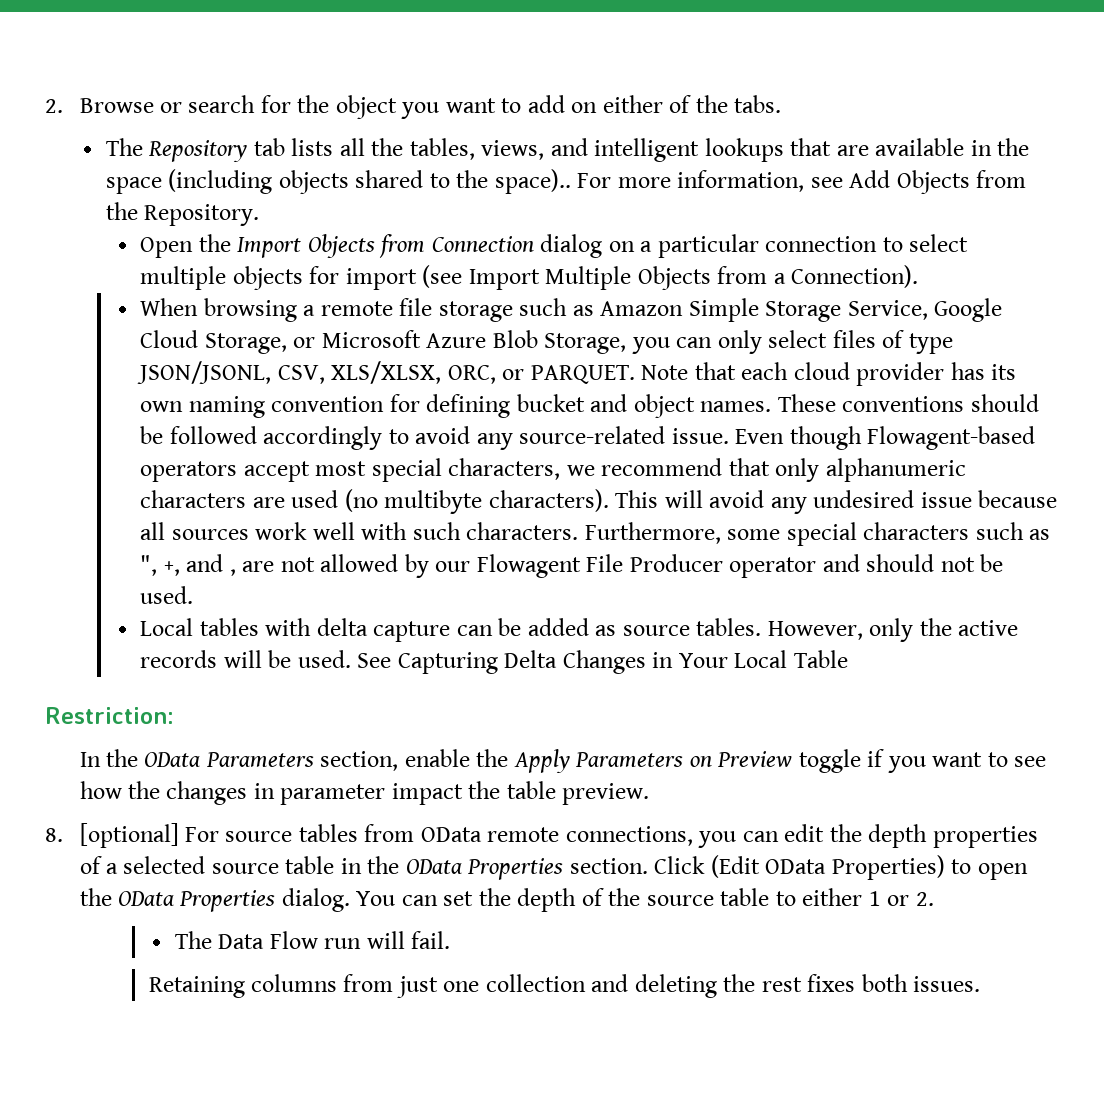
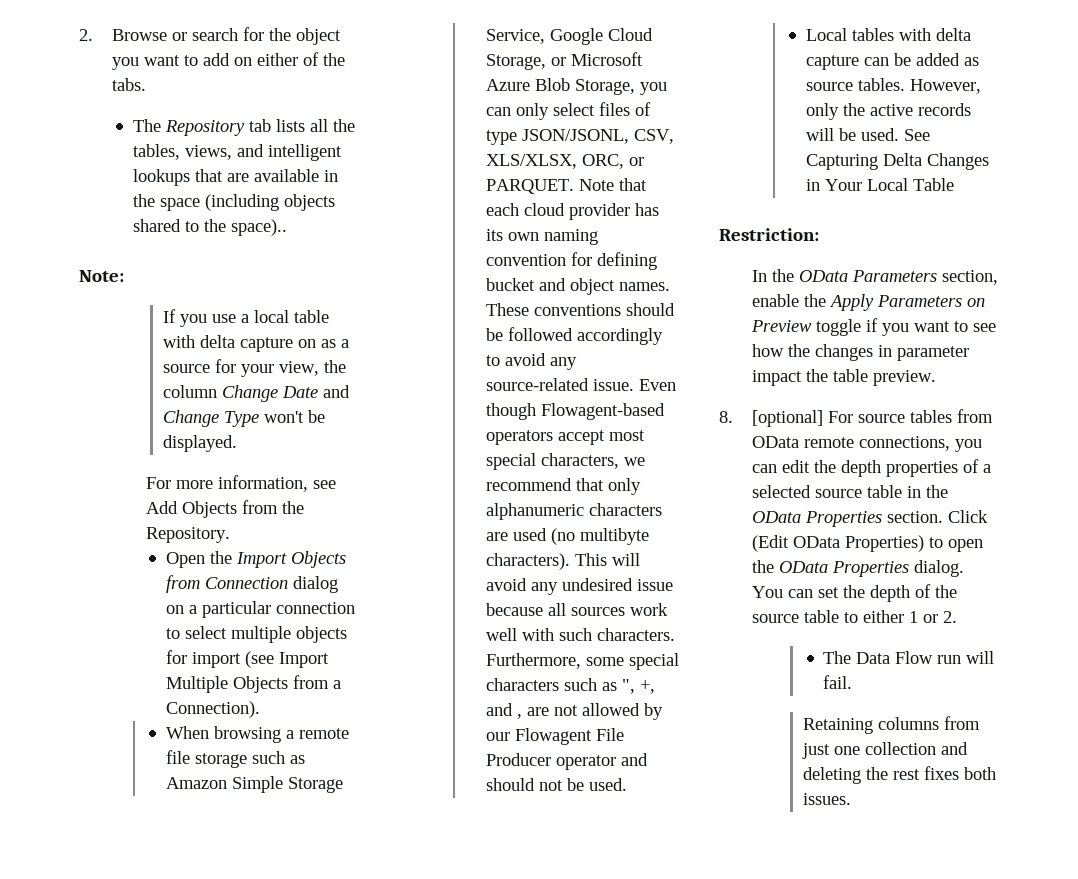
(571, 181) none -> [79,270,124,282] [163,309,329,327] [163,335,349,352] [163,359,346,377] [163,385,350,402] [163,410,325,427] [163,435,237,452] // Note: // If you use a local table with delta capture on as a source for your view, the column Change Date and Change Type won't be displayed. //

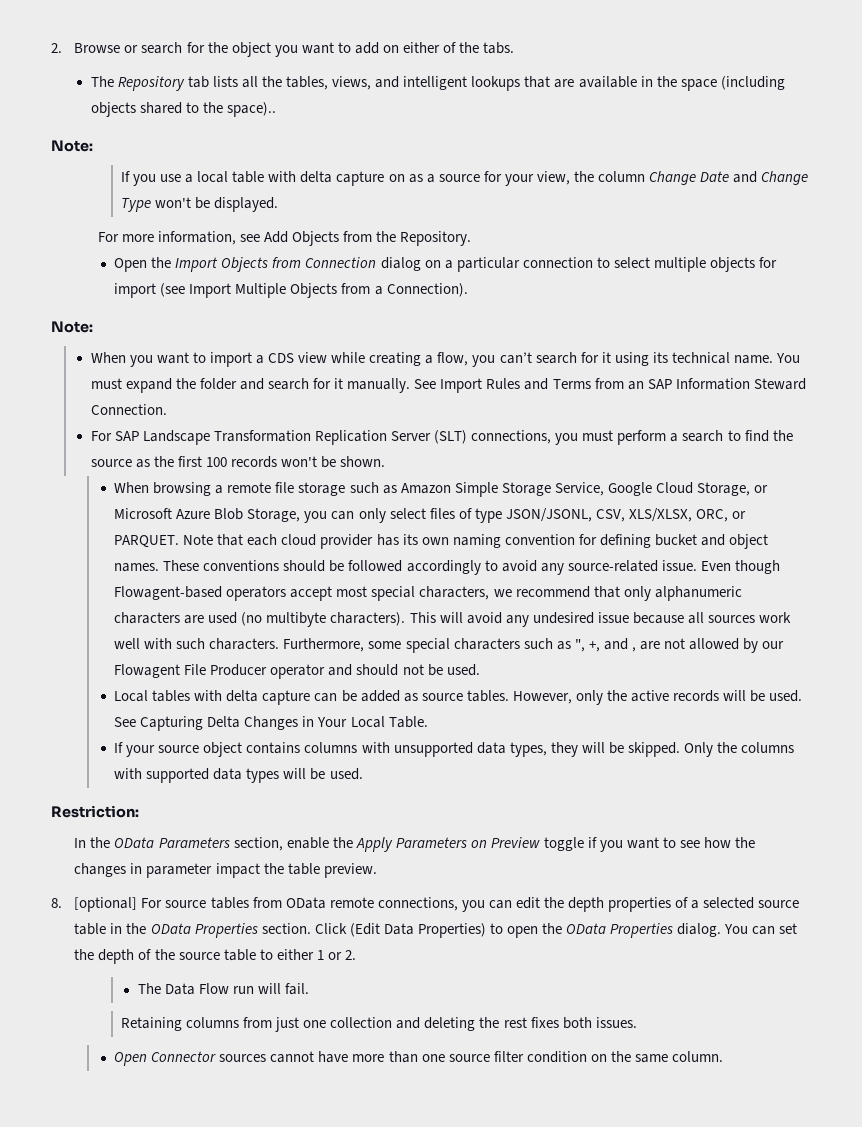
(260, 709) none -> [51,321,93,333] [90,352,800,367] [90,378,806,393] [90,404,167,415] [90,430,793,445] [90,456,386,468] // Note: // When you want to import a CDS view while creating a flow, you can’t search for it using its technical name. You must expand the folder and search for it manually. See Import Rules and Terms from an SAP Information Steward Connection. // For SAP Landscape Transformation Replication Server (SLT) connections, you must perform a search to find the source as the first 100 records won't be shown.
[912,178,954,191] Table -> [388,716,428,728] [114,742,795,757] [114,768,363,783] Table. // If your source object contains columns with unsupported data types, they will be skipped. Only the columns with supported data types will be used.
[793,536,841,548] OData -> [383,923,414,935] Data
(851, 799) none -> [114,1051,723,1066] // Open Connector sources cannot have more than one source filter condition on the same column.

